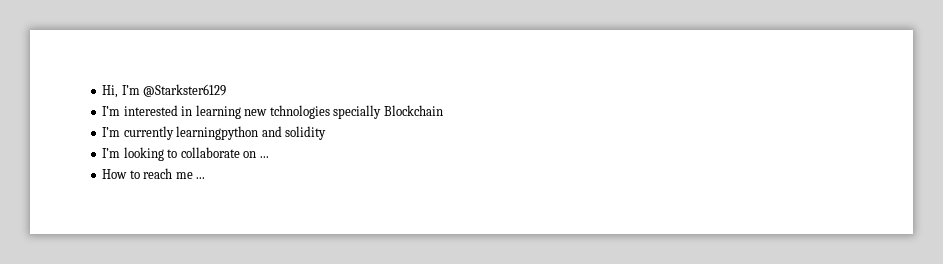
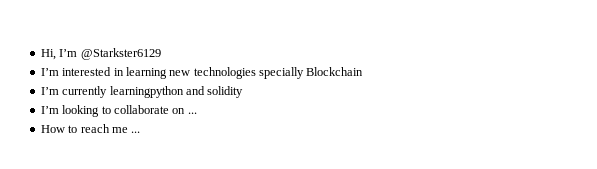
[269,105,330,119] tchnologies -> [193,67,256,79] technologies

